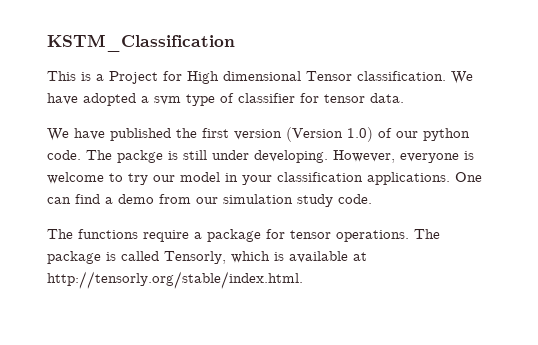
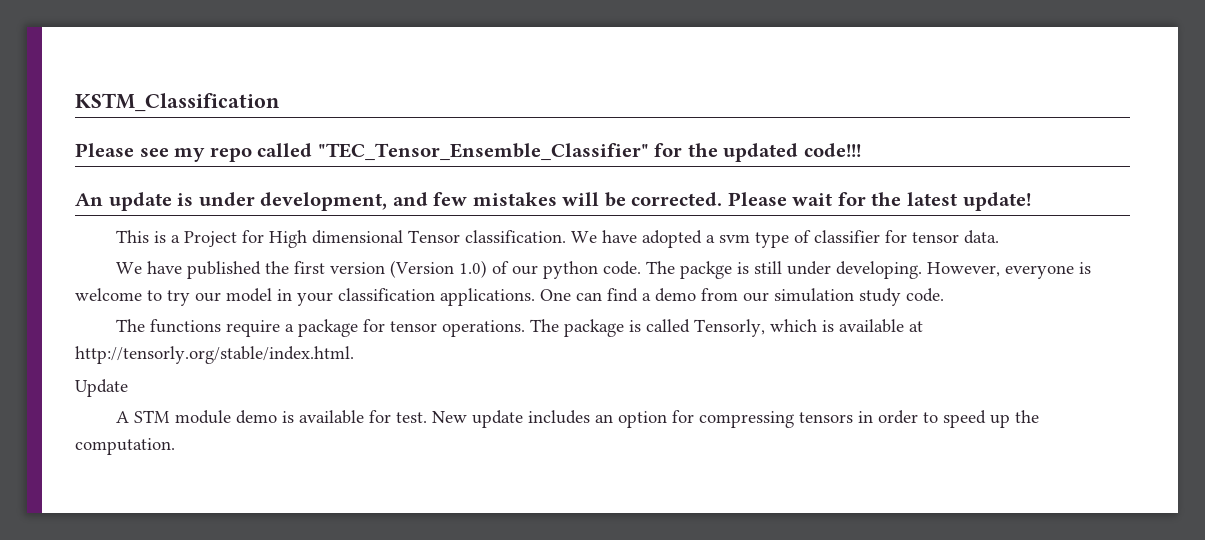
(235, 43) none -> [75,143,861,162] [75,192,1031,211] // Please see my repo called "TEC_Tensor_Ensemble_Classifier" for the updated code!!! // An update is under development, and few mistakes will be corrected. Please wait for the latest update!
(303, 280) none -> [75,379,128,397] [115,410,1039,428] [75,438,175,455] // Update // A STM module demo is available for test. New update includes an option for compressing tensors in order to speed up the computation.

